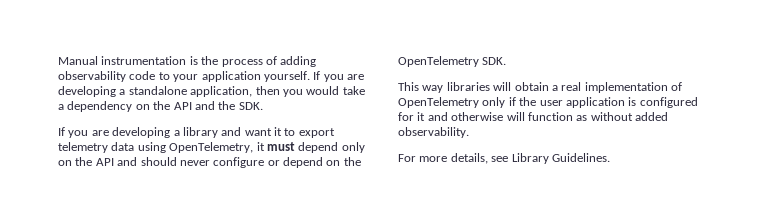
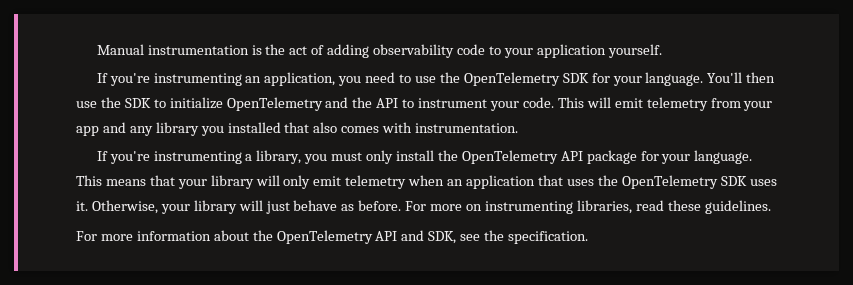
[221,59,263,67] process -> [289,46,308,55] act
[313,71,364,82] [58,86,365,97] [58,101,263,112] [58,127,335,138] [58,142,365,153] [58,157,361,168] [398,56,507,67] [398,82,682,93] [398,97,698,108] [398,112,668,121] [398,127,469,138] [398,153,610,164] If you are developing a standalone application, then you would take a dependency on the API and the SDK. // If you are developing a library and want it to export telemetry data using OpenTelemetry, it must depend only on the API and should never configure or depend on the OpenTelemetry SDK. // This way libraries will obtain a real implementation of OpenTelemetry only if the user application is configured for it and otherwise will function as without added observability. // For more details, see Library Guidelines. -> [96,72,776,86] [76,97,773,111] [76,122,519,136] [96,150,753,164] [76,175,777,189] [76,200,771,214] [76,230,589,244] // If you're instrumenting an application, you need to use the OpenTelemetry SDK for your language. You'll then use the SDK to initialize OpenTelemetry and the API to instrument your code. This will emit telemetry from your app and any library you installed that also comes with instrumentation. // If you're instrumenting a library, you must only install the OpenTelemetry API package for your language. This means that your library will only emit telemetry when an application that uses the OpenTelemetry SDK uses it. Otherwise, your library will just behave as before. For more on instrumenting libraries, read these guidelines. // For more information about the OpenTelemetry API and SDK, see the specification.

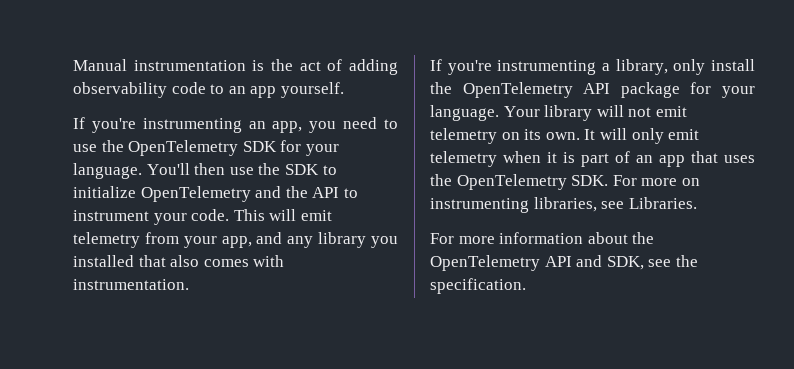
[503,44,606,58] your application -> [228,86,277,98] an app
[264,72,336,86] application, -> [272,121,303,133] app,
[76,126,99,136] app -> [221,236,252,248] app,
[304,152,363,164] you must -> (668, 67) none
[76,175,777,189] [76,200,402,214] This means that your library will only emit telemetry when an application that uses the OpenTelemetry SDK uses it. Otherwise, your library will just behave as before. -> [503,105,687,121] [430,128,700,144] [430,151,755,167] [430,174,609,190] Your library will not emit telemetry on its own. It will only emit telemetry when it is part of an app that uses the OpenTelemetry SDK.
[635,200,771,214] read these guidelines. -> [601,197,697,209] see Libraries.

